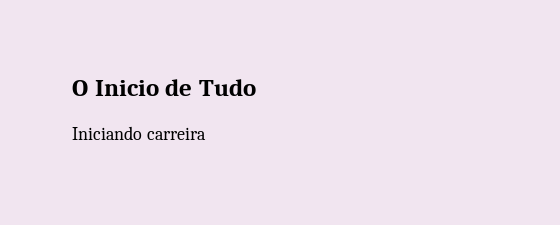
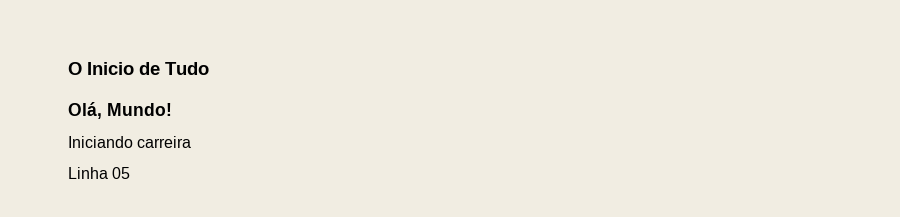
(256, 87) none -> [68,102,172,119] // Olá, Mundo!
(206, 133) none -> [68,167,131,179] // Linha 05

